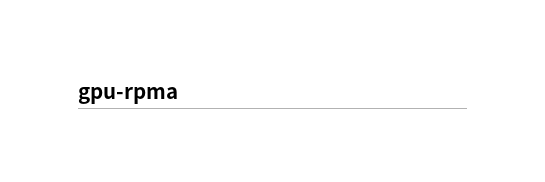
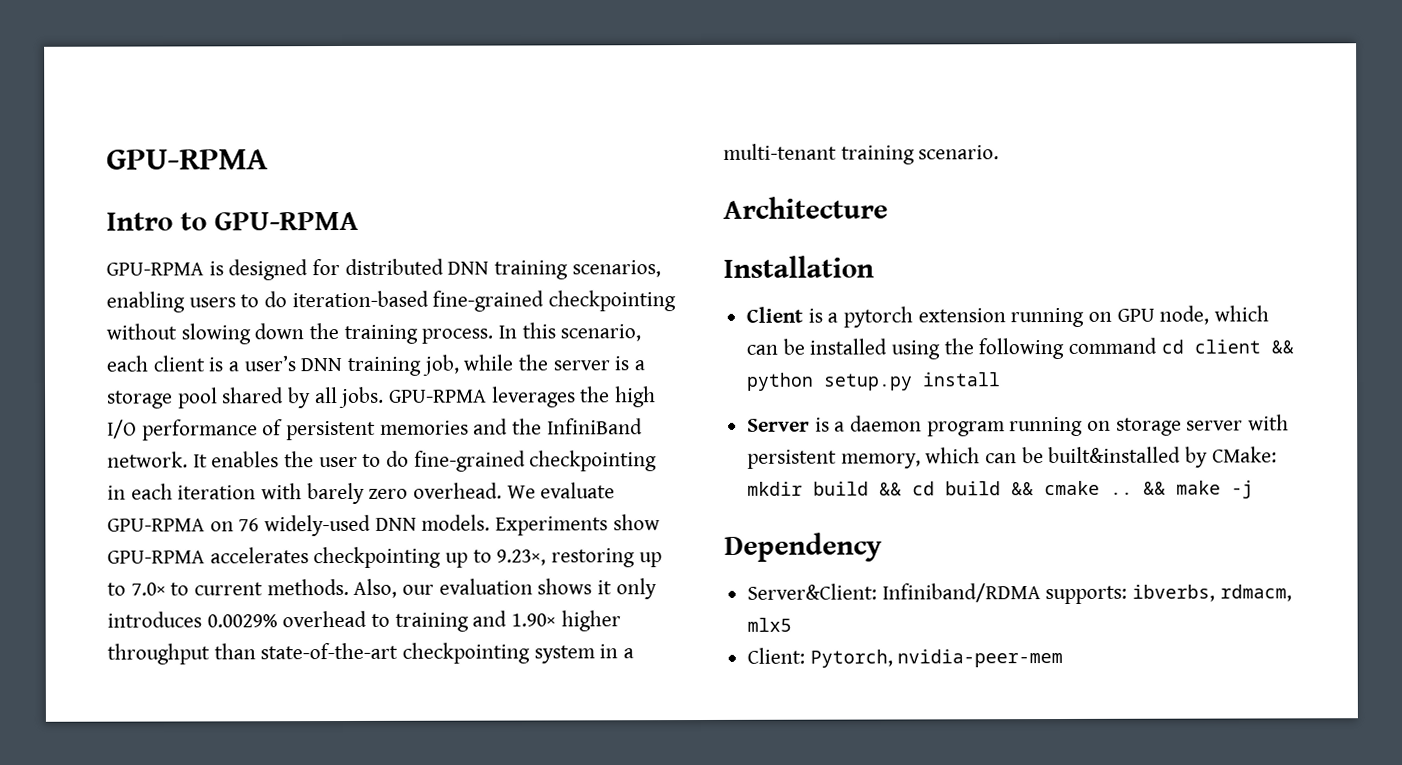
[78,87,178,104] gpu-rpma -> [106,149,268,170] [106,211,359,231] [106,258,661,281] [106,290,677,313] [106,322,642,345] [106,354,646,376] [107,386,657,409] [107,418,643,441] [107,450,658,472] [107,482,616,505] [107,514,660,537] [107,546,662,569] [107,578,657,600] [107,610,621,632] [107,642,635,665] [723,143,1000,165] [723,196,888,219] [723,255,874,278] [746,305,1270,328] [746,337,1294,360] [746,372,1002,391] [747,414,1290,437] [747,446,1277,469] [747,480,1255,499] [724,532,882,562] [747,583,1292,605] [747,617,793,632] [747,647,1064,668] GPU-RPMA // Intro to GPU-RPMA // GPU-RPMA is designed for distributed DNN training scenarios, enabling users to do iteration-based fine-grained checkpointing without slowing down the training process. In this scenario, each client is a user’s DNN training job, while the server is a storage pool shared by all jobs. GPU-RPMA leverages the high I/O performance of persistent memories and the InfiniBand network. It enables the user to do fine-grained checkpointing in each iteration with barely zero overhead. We evaluate GPU-RPMA on 76 widely-used DNN models. Experiments show GPU-RPMA accelerates checkpointing up to 9.23×, restoring up to 7.0× to current methods. Also, our evaluation shows it only introduces 0.0029% overhead to training and 1.90× higher throughput than state-of-the-art checkpointing system in a multi-tenant training scenario. // Architecture // Installation // Client is a pytorch extension running on GPU node, which can be installed using the following command cd client && python setup.py install // Server is a daemon program running on storage server with persistent memory, which can be built&installed by CMake: mkdir build && cd build && cmake .. && make -j // Dependency // Server&Client: Infiniband/RDMA supports: ibverbs, rdmacm, mlx5 // Client: Pytorch, nvidia-peer-mem

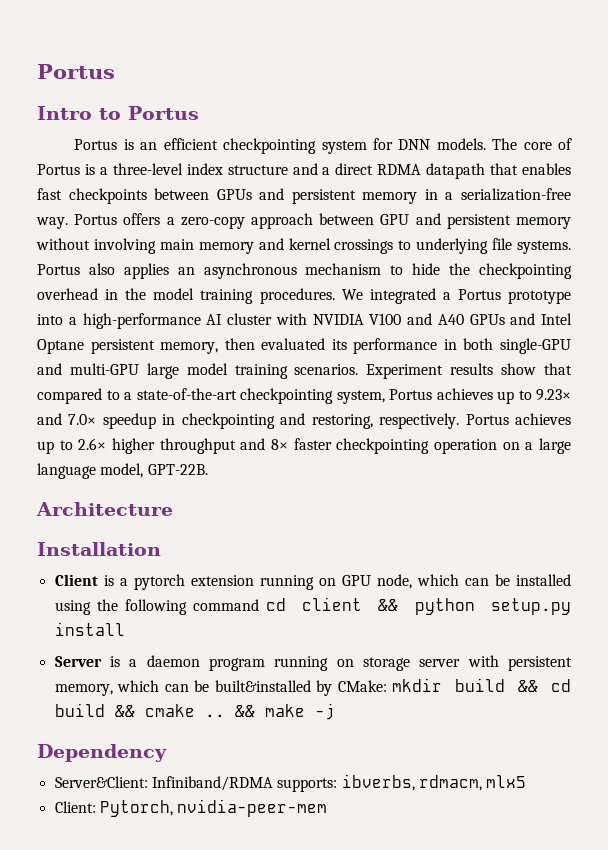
[106,149,268,170] GPU-RPMA -> [37,64,115,79] Portus
[214,211,359,231] [106,258,661,281] [106,290,677,313] [106,322,642,345] [106,354,646,376] [107,386,657,409] [107,418,643,441] [107,450,658,472] [107,482,616,505] [107,514,660,537] [107,546,662,569] [107,578,657,600] [107,610,621,632] [107,642,635,665] [723,143,1000,165] GPU-RPMA // GPU-RPMA is designed for distributed DNN training scenarios, enabling users to do iteration-based fine-grained checkpointing without slowing down the training process. In this scenario, each client is a user’s DNN training job, while the server is a storage pool shared by all jobs. GPU-RPMA leverages the high I/O performance of persistent memories and the InfiniBand network. It enables the user to do fine-grained checkpointing in each iteration with barely zero overhead. We evaluate GPU-RPMA on 76 widely-used DNN models. Experiments show GPU-RPMA accelerates checkpointing up to 9.23×, restoring up to 7.0× to current methods. Also, our evaluation shows it only introduces 0.0029% overhead to training and 1.90× higher throughput than state-of-the-art checkpointing system in a multi-tenant training scenario. -> [128,106,199,120] [74,138,573,154] [37,163,572,179] [37,188,571,204] [36,213,571,229] [36,238,571,254] [37,263,573,279] [37,288,572,304] [37,313,572,329] [37,338,571,354] [37,363,573,379] [37,388,571,404] [37,413,571,429] [37,438,571,454] [37,463,208,479] Portus // Portus is an efficient checkpointing system for DNN models. The core of Portus is a three-level index structure and a direct RDMA datapath that enables fast checkpoints between GPUs and persistent memory in a serialization-free way. Portus offers a zero-copy approach between GPU and persistent memory without involving main memory and kernel crossings to underlying file systems. Portus also applies an asynchronous mechanism to hide the checkpointing overhead in the model training procedures. We integrated a Portus prototype into a high-performance AI cluster with NVIDIA V100 and A40 GPUs and Intel Optane persistent memory, then evaluated its performance in both single-GPU and multi-GPU large model training scenarios. Experiment results show that compared to a state-of-the-art checkpointing system, Portus achieves up to 9.23× and 7.0× speedup in checkpointing and restoring, respectively. Portus achieves up to 2.6× higher throughput and 8× faster checkpointing operation on a large language model, GPT-22B.

